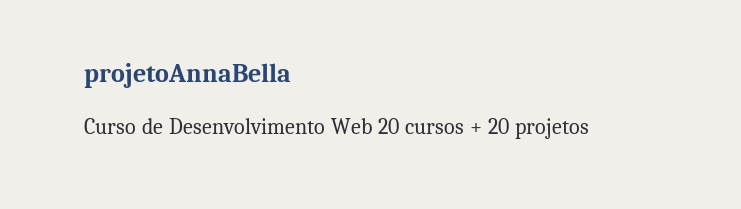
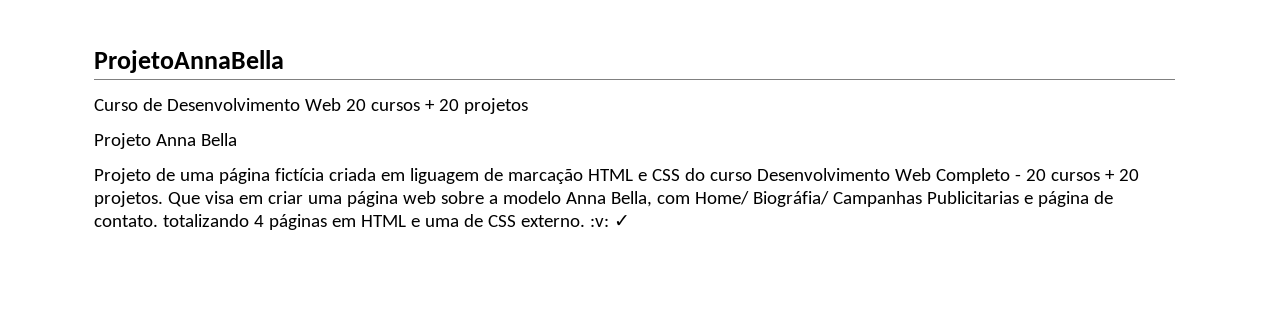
[84,63,291,88] projetoAnnaBella -> [94,50,284,73] ProjetoAnnaBella
(589, 128) none -> [94,133,237,149] [94,168,1139,184] [94,191,1113,207] [94,214,630,230] // Projeto Anna Bella // Projeto de uma página fictícia criada em liguagem de marcação HTML e CSS do curso Desenvolvimento Web Completo - 20 cursos + 20 projetos. Que visa em criar uma página web sobre a modelo Anna Bella, com Home/ Biográfia/ Campanhas Publicitarias e página de contato. totalizando 4 páginas em HTML e uma de CSS externo. :v: ✓

